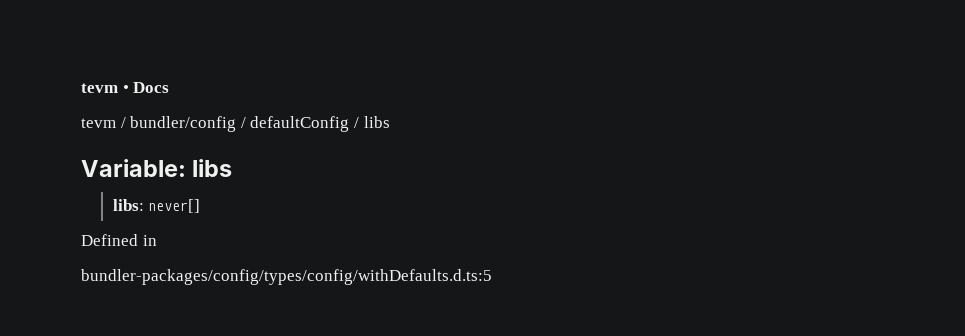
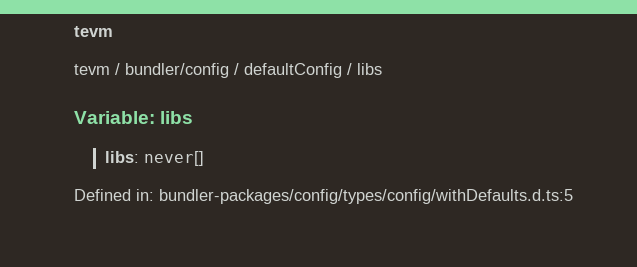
[81,82,170,93] tevm • Docs -> [74,26,113,37] tevm
[142,235,157,246] in // -> [136,189,154,201] in:

